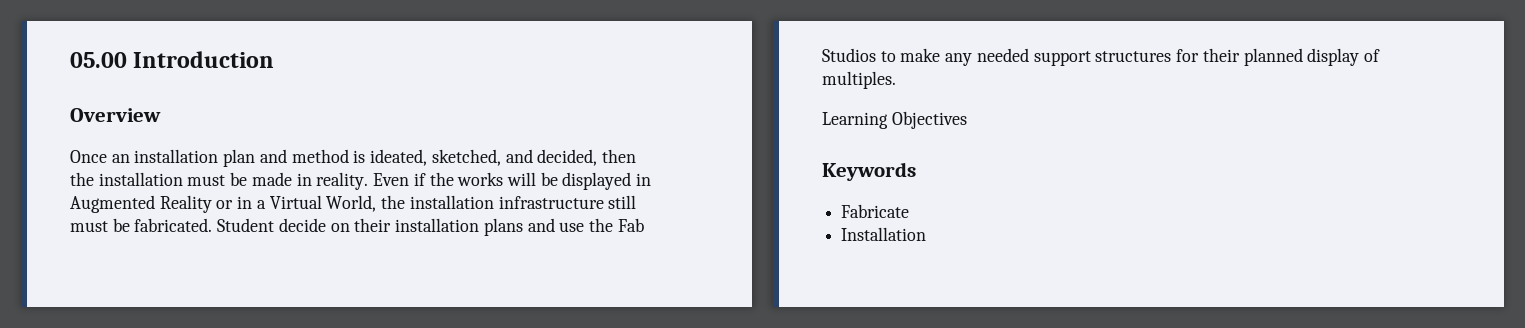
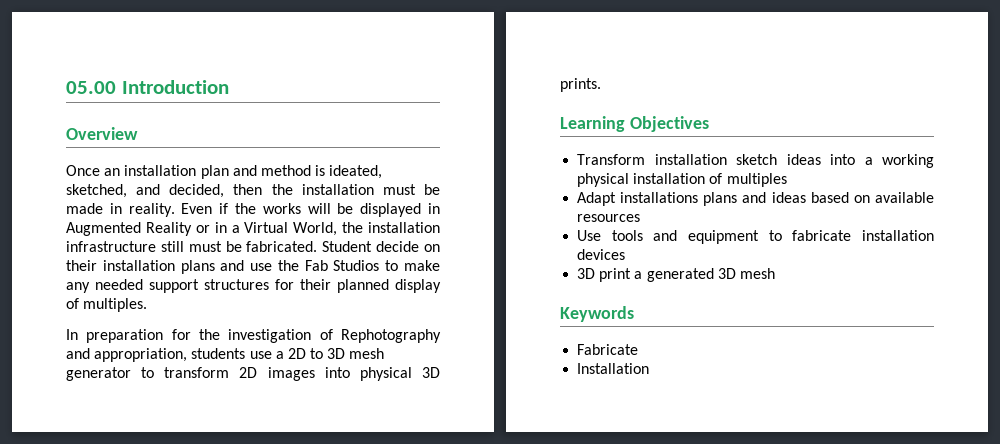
[822,111,967,129] Learning Objectives -> [66,329,441,343] [66,348,385,362] [66,367,441,381] [560,78,601,92] [560,116,709,132] [577,154,934,168] [577,173,787,187] [577,192,934,206] [577,214,641,222] [577,230,934,244] [577,249,626,260] [577,268,775,282] In preparation for the investigation of Rephotography and appropriation, students use a 2D to 3D mesh generator to transform 2D images into physical 3D prints. // Learning Objectives // Transform installation sketch ideas into a working physical installation of multiples // Adapt installations plans and ideas based on available resources // Use tools and equipment to fabricate installation devices // 3D print a generated 3D mesh

